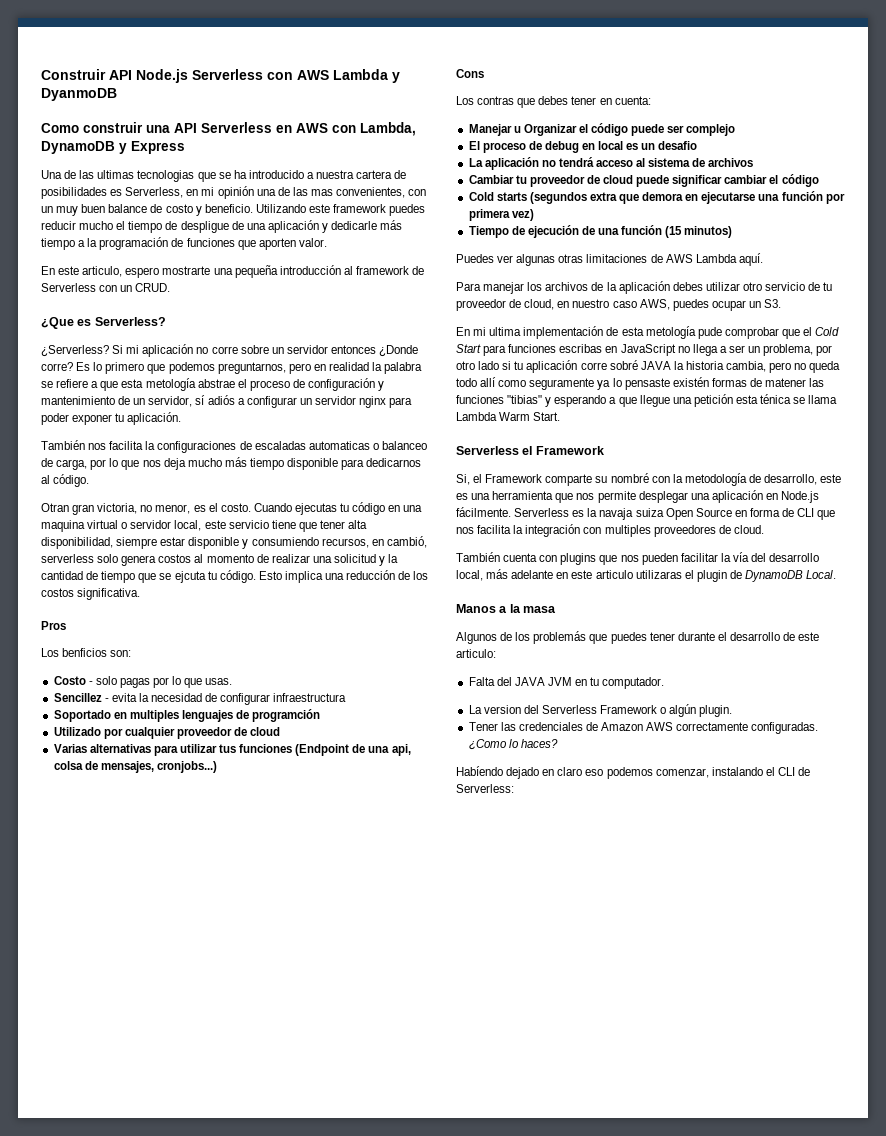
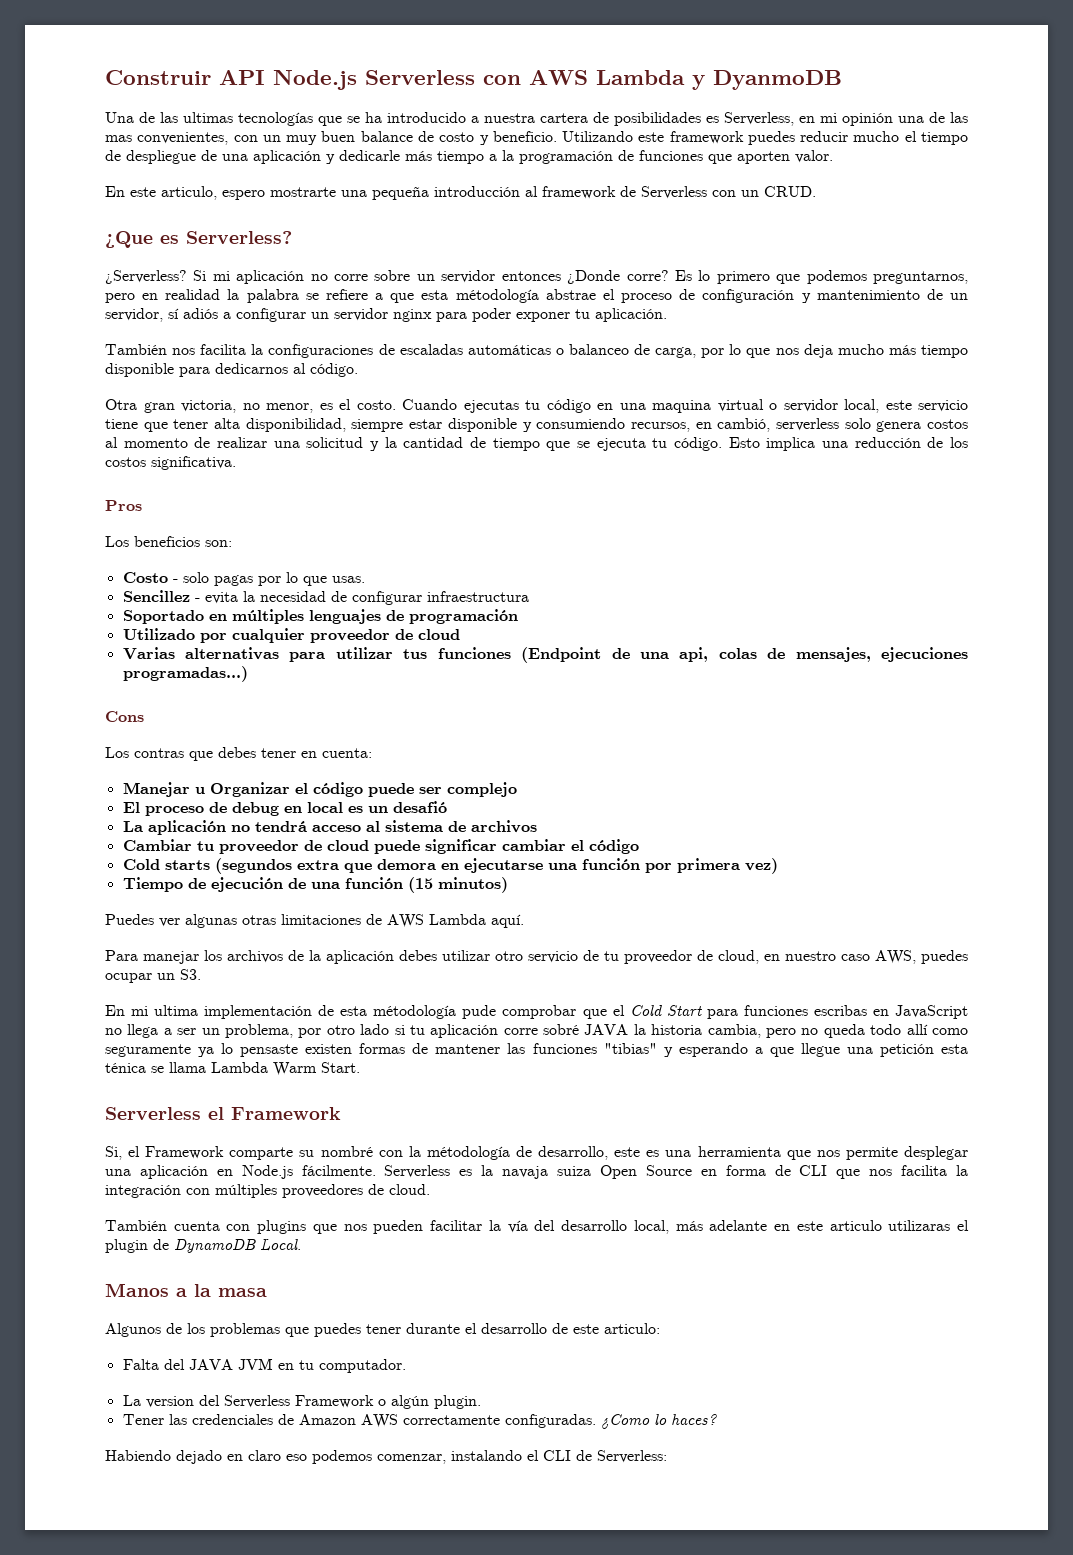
[41,122,416,136] [41,141,185,154] // Como construir una API Serverless en AWS con Lambda, DynamoDB y Express -> (842, 80) none
[137,170,195,182] tecnologias -> [238,112,313,126] tecnologías
[180,221,229,233] despligue -> [126,150,196,164] despliegue
[145,378,196,391] metología -> [455,289,539,303] métodología
[308,441,370,450] automaticas -> [467,345,551,355] automáticas
[41,503,69,512] Otran -> [105,399,137,410] Otra
[174,571,206,583] ejcuta -> [596,438,646,451] ejecuta
[62,648,108,657] benficios -> [134,536,200,547] beneficios
[129,710,179,722] multiples -> [231,609,304,624] múltiples
[252,709,321,722] programción -> [408,609,518,624] programación
[53,761,83,770] colsa -> [718,648,757,659] colas
[156,761,217,773] cronjobs...) -> [880,647,968,662] [122,666,248,682] ejecuciones programadas...)
[658,141,698,150] desafio -> [392,801,447,813] desafió
[645,326,696,339] metología -> [373,1005,457,1019] métodología
[672,377,709,387] existén -> [305,1044,353,1054] existen
[765,378,807,387] matener -> [435,1044,501,1054] mantener
[684,473,747,486] metodología -> [426,1146,510,1160] métodología
[604,525,651,537] multiples -> [215,1184,277,1198] múltiples
[533,631,587,644] problemás -> [210,1323,280,1337] problemas
[456,766,503,776] Habíendo -> [105,1450,171,1461] Habiendo

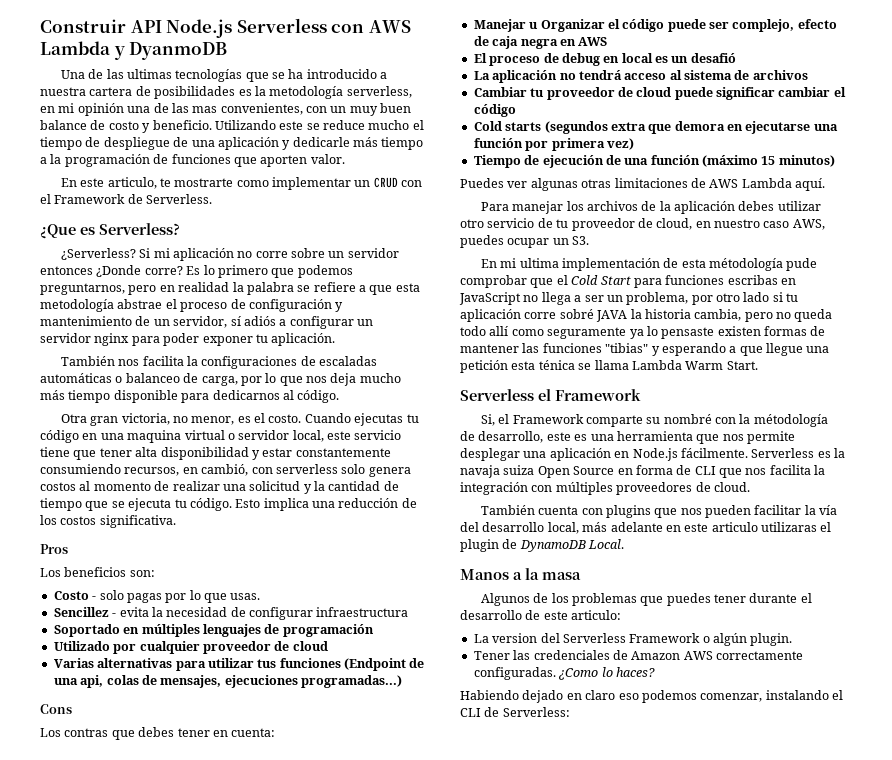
[724,112,794,126] Serverless, -> [254,86,412,99] la metodología serverless,
[669,131,849,145] framework puedes reducir -> [306,120,365,130] se reduce
[222,186,816,200] espero mostrarte una pequeña introducción al framework de Serverless con un CRUD. -> [159,177,423,190] [40,194,213,204] te mostrarte como implementar un CRUD con el Framework de Serverless.
[455,289,539,303] métodología -> [40,299,114,312] metodología
[245,418,532,432] disponibilidad, siempre estar disponible y -> [160,447,391,460] disponibilidad y estar constantemente
(771, 425) none -> [251,467,273,474] con
[446,782,517,797] complejo -> [732,19,837,32] [473,36,608,49] complejo, efecto de caja negra en AWS
[407,877,433,893] (15 -> [702,155,776,167] (máximo 15
[122,1358,406,1373] // Falta del JAVA JVM en tu computador. -> (622, 615) none

